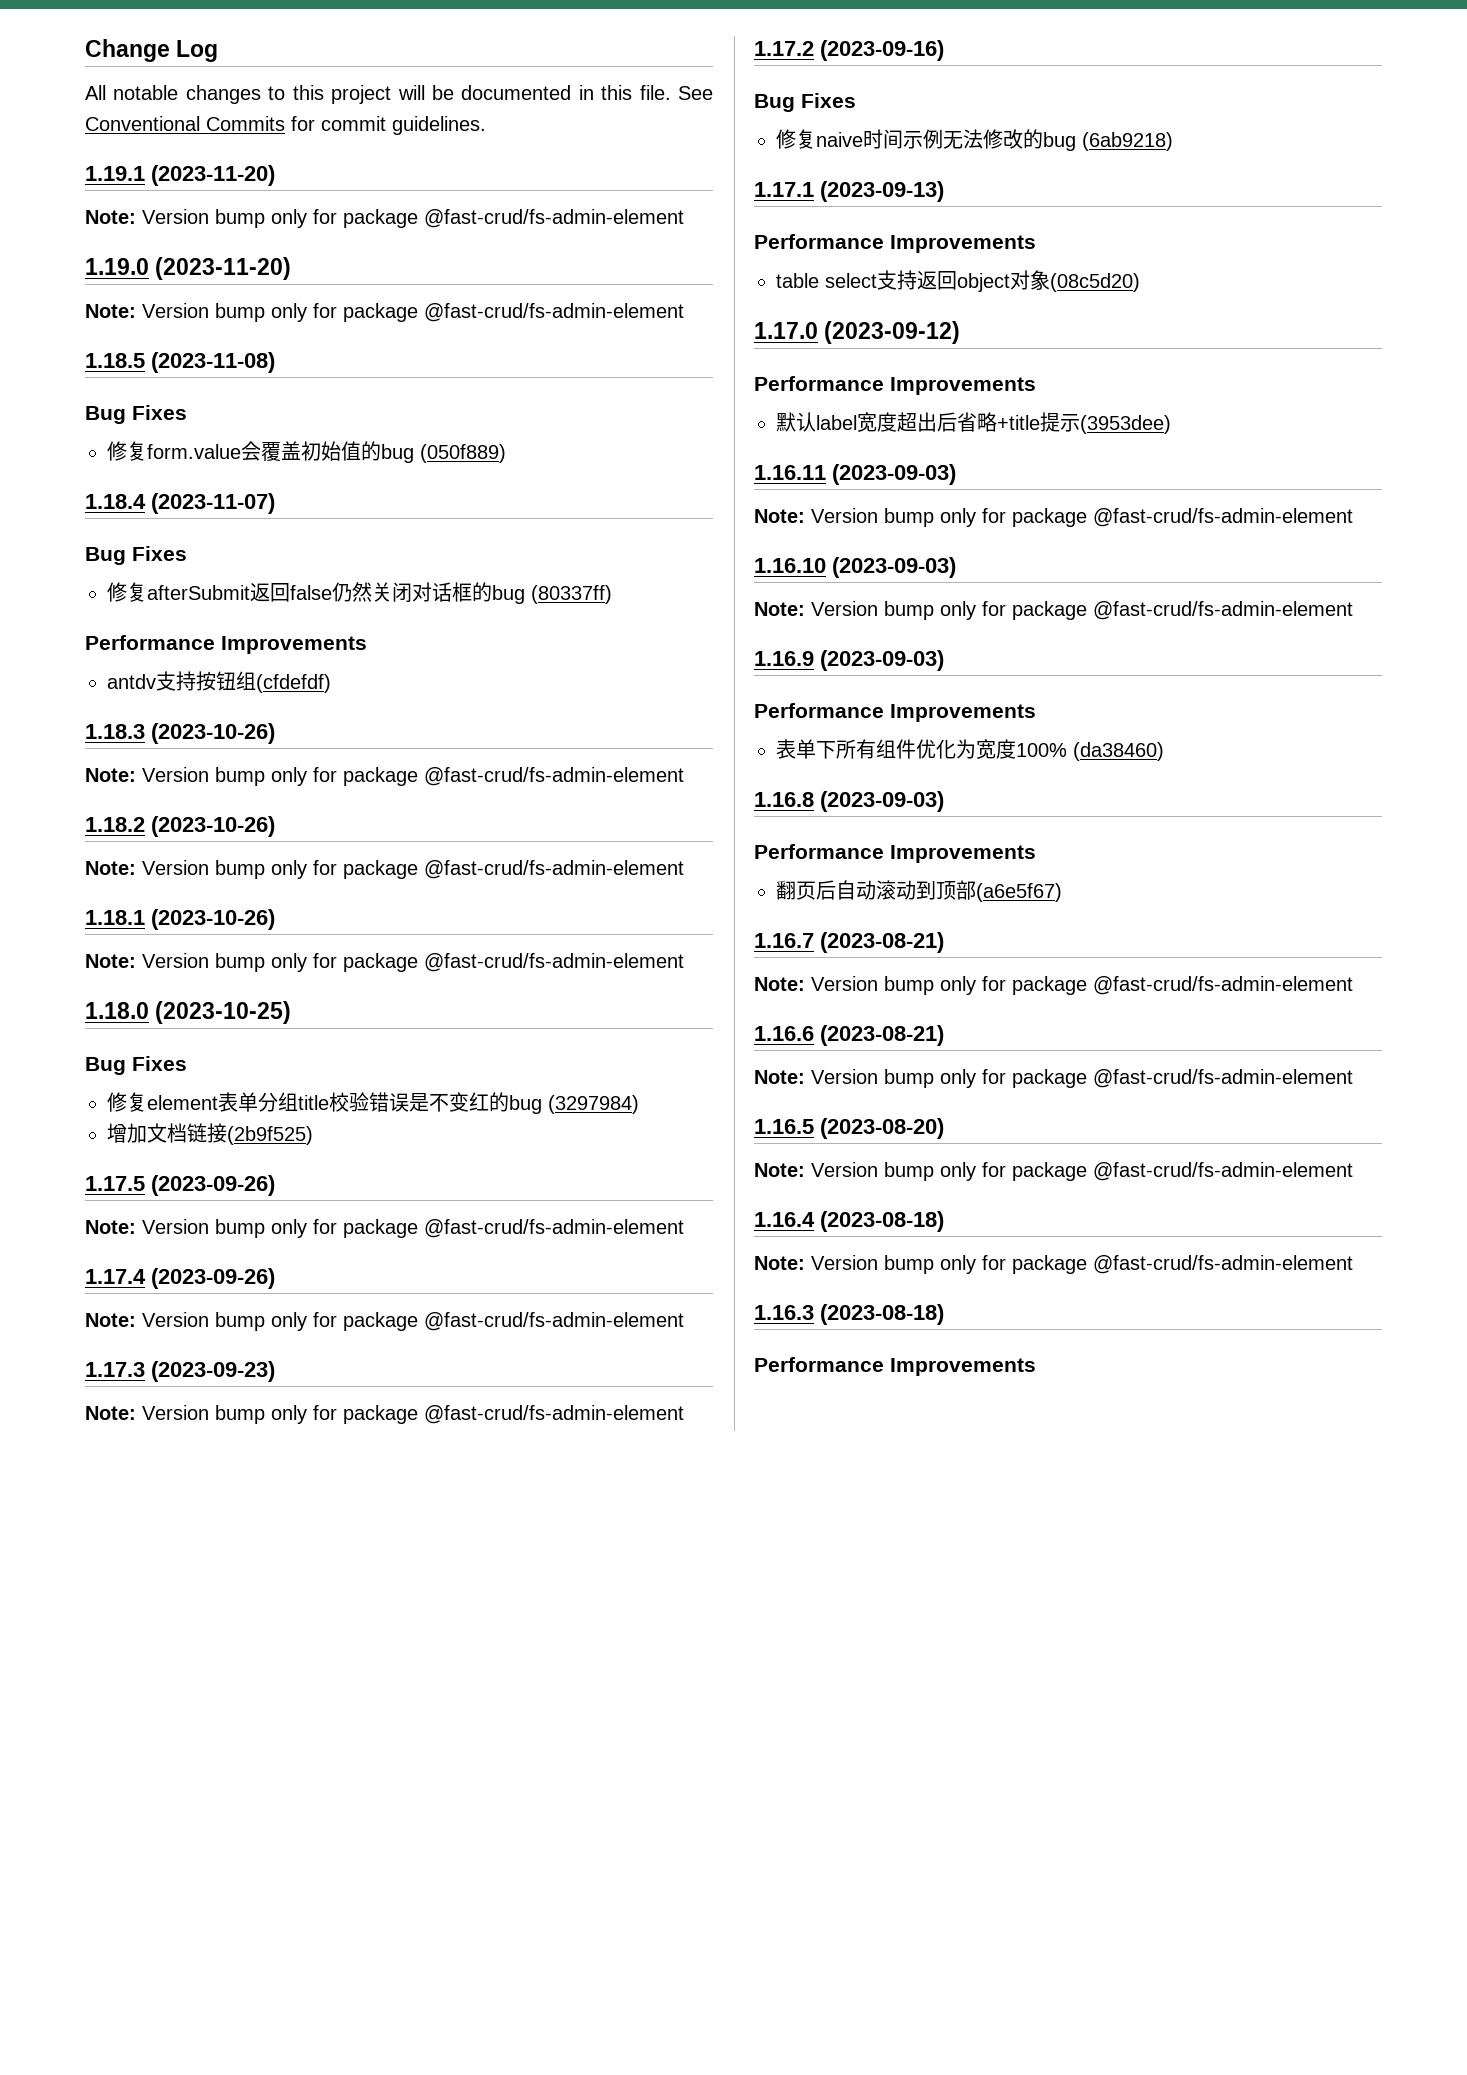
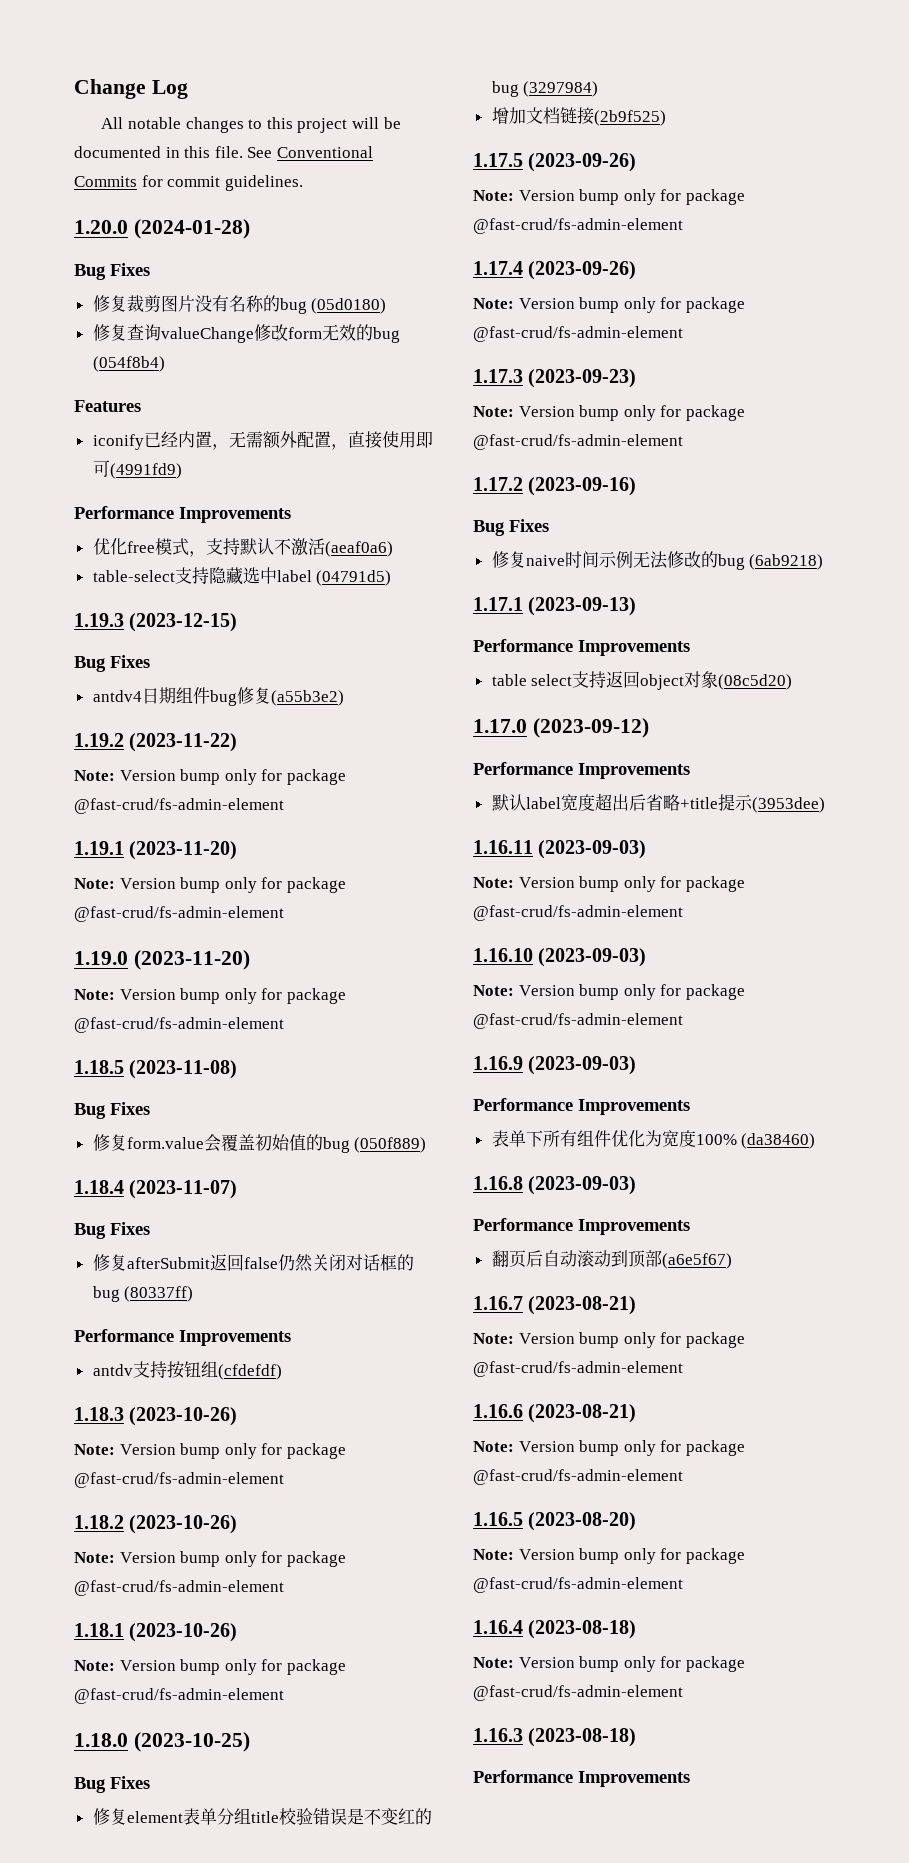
(486, 125) none -> [74,219,250,239] [74,263,150,280] [92,295,387,314] [92,324,400,343] [92,356,165,372] [74,400,141,412] [92,431,433,450] [92,460,182,479] [74,506,291,523] [92,538,393,557] [92,567,392,586] [74,613,238,632] [74,655,150,672] [92,687,344,706] [74,733,238,752] [74,769,346,785] [74,798,284,814] // 1.20.0 (2024-01-28) // Bug Fixes // 修复裁剪图片没有名称的bug (05d0180) // 修复查询valueChange修改form无效的bug (054f8b4) // Features // iconify已经内置，无需额外配置，直接使用即可(4991fd9) // Performance Improvements // 优化free模式，支持默认不激活(aeaf0a6) // table-select支持隐藏选中label (04791d5) // 1.19.3 (2023-12-15) // Bug Fixes // antdv4日期组件bug修复(a55b3e2) // 1.19.2 (2023-11-22) // Note: Version bump only for package @fast-crud/fs-admin-element

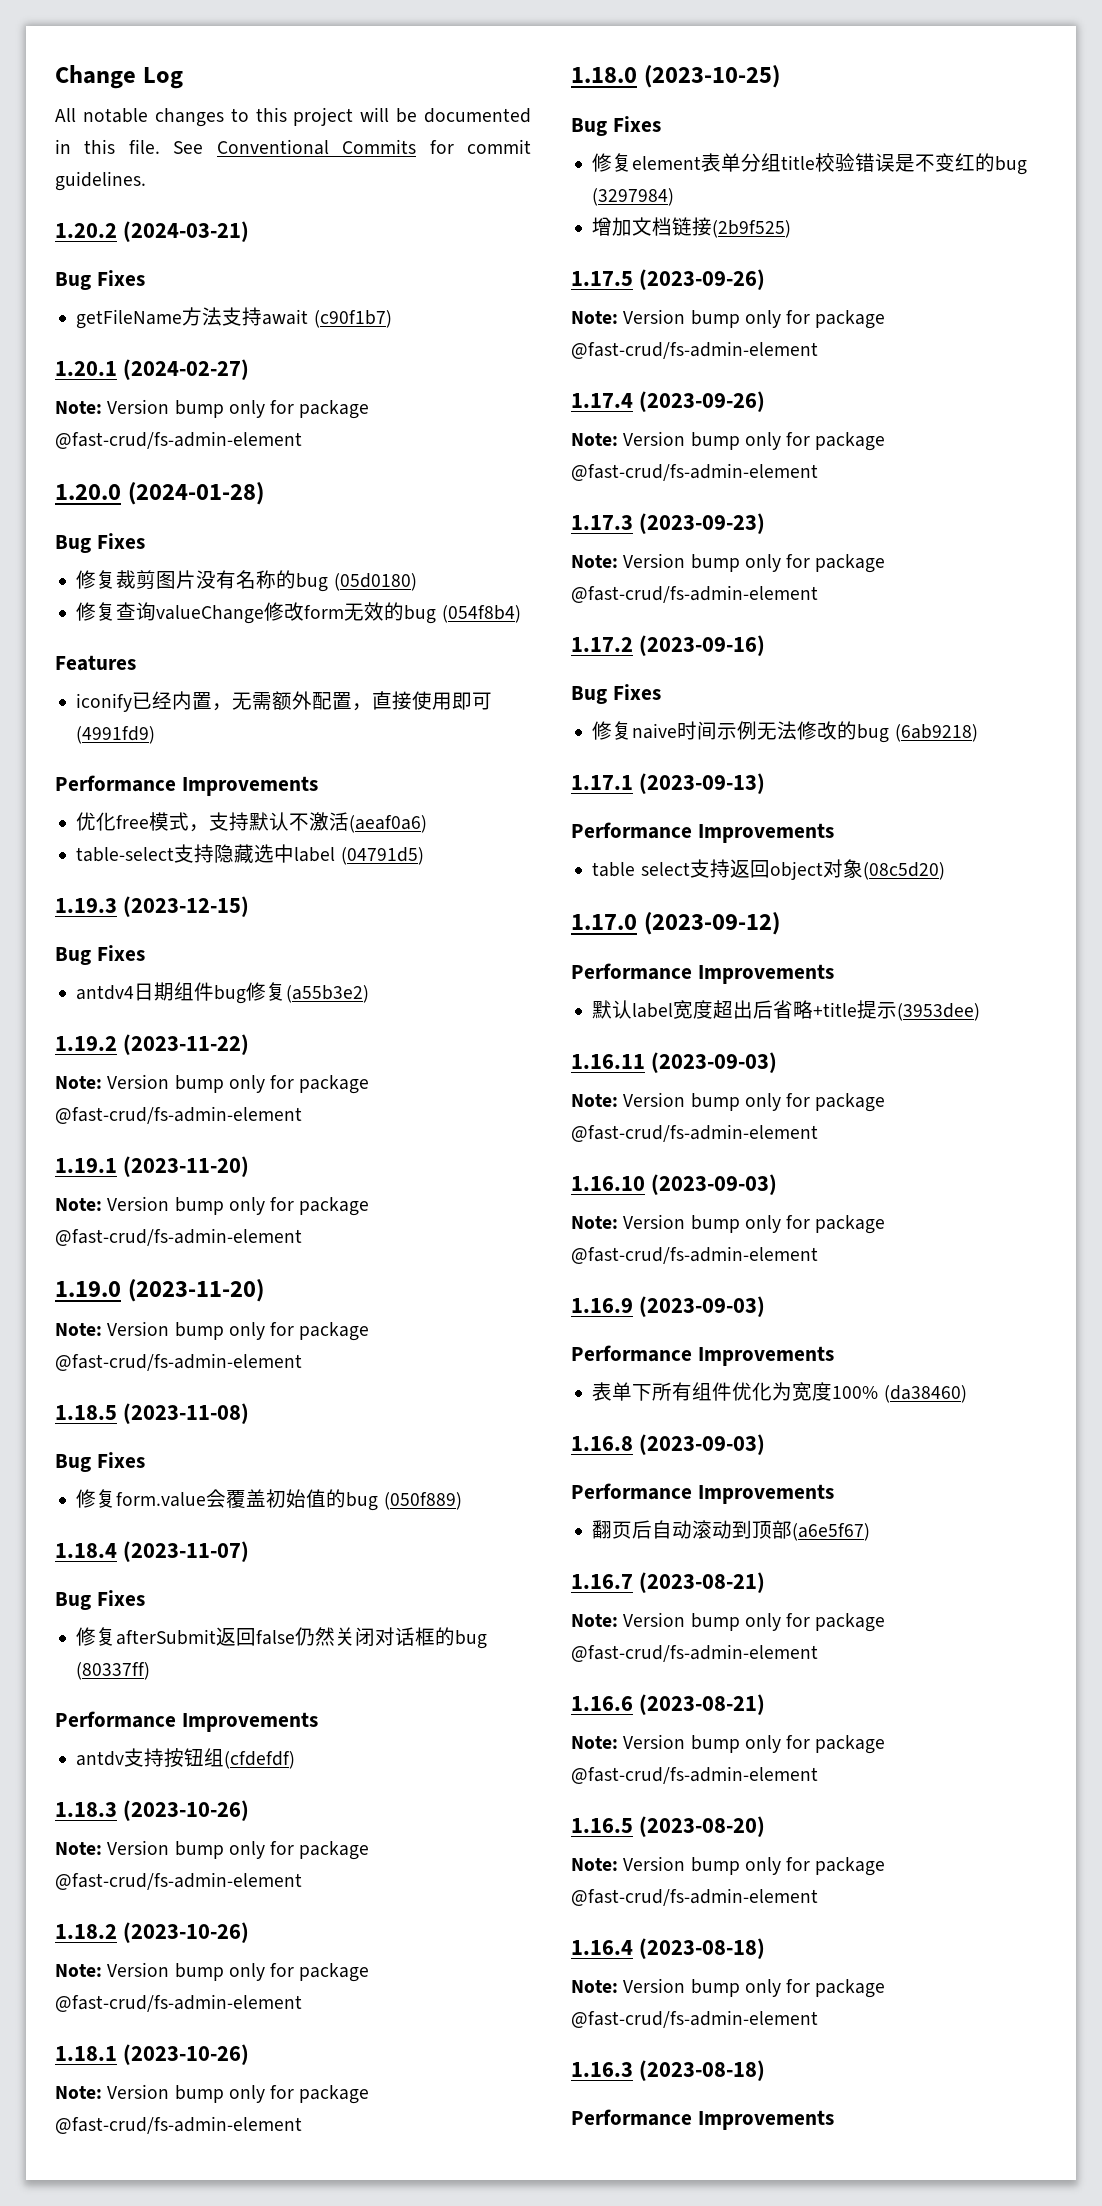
(303, 183) none -> [55,221,250,242] [55,270,145,290] [76,307,392,329] [55,359,250,380] [55,399,370,419] [55,431,302,449] // 1.20.2 (2024-03-21) // Bug Fixes // getFileName方法支持await (c90f1b7) // 1.20.1 (2024-02-27) // Note: Version bump only for package @fast-crud/fs-admin-element

